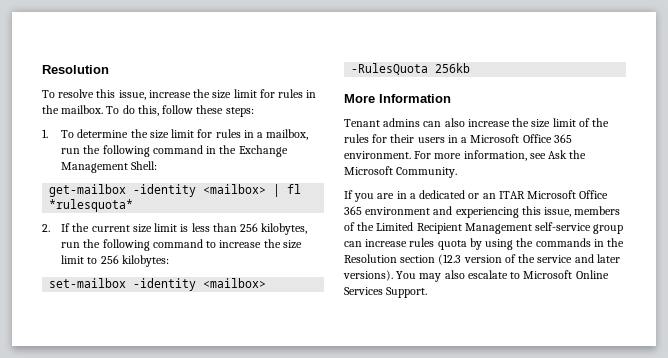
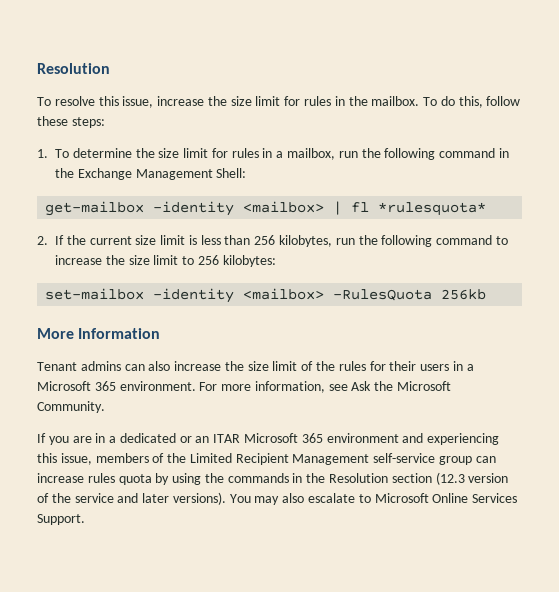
[522,134,552,143] Office -> (91, 386) none
[579,190,609,199] Office -> (299, 438) none

